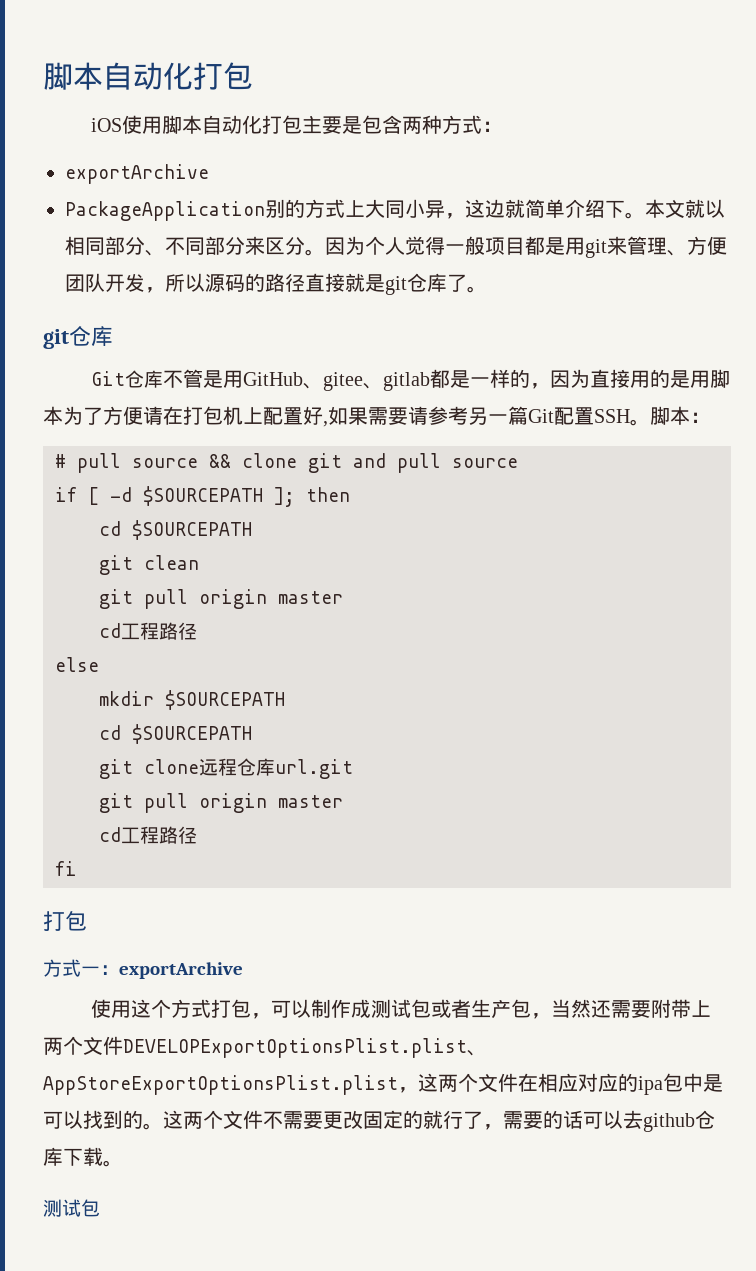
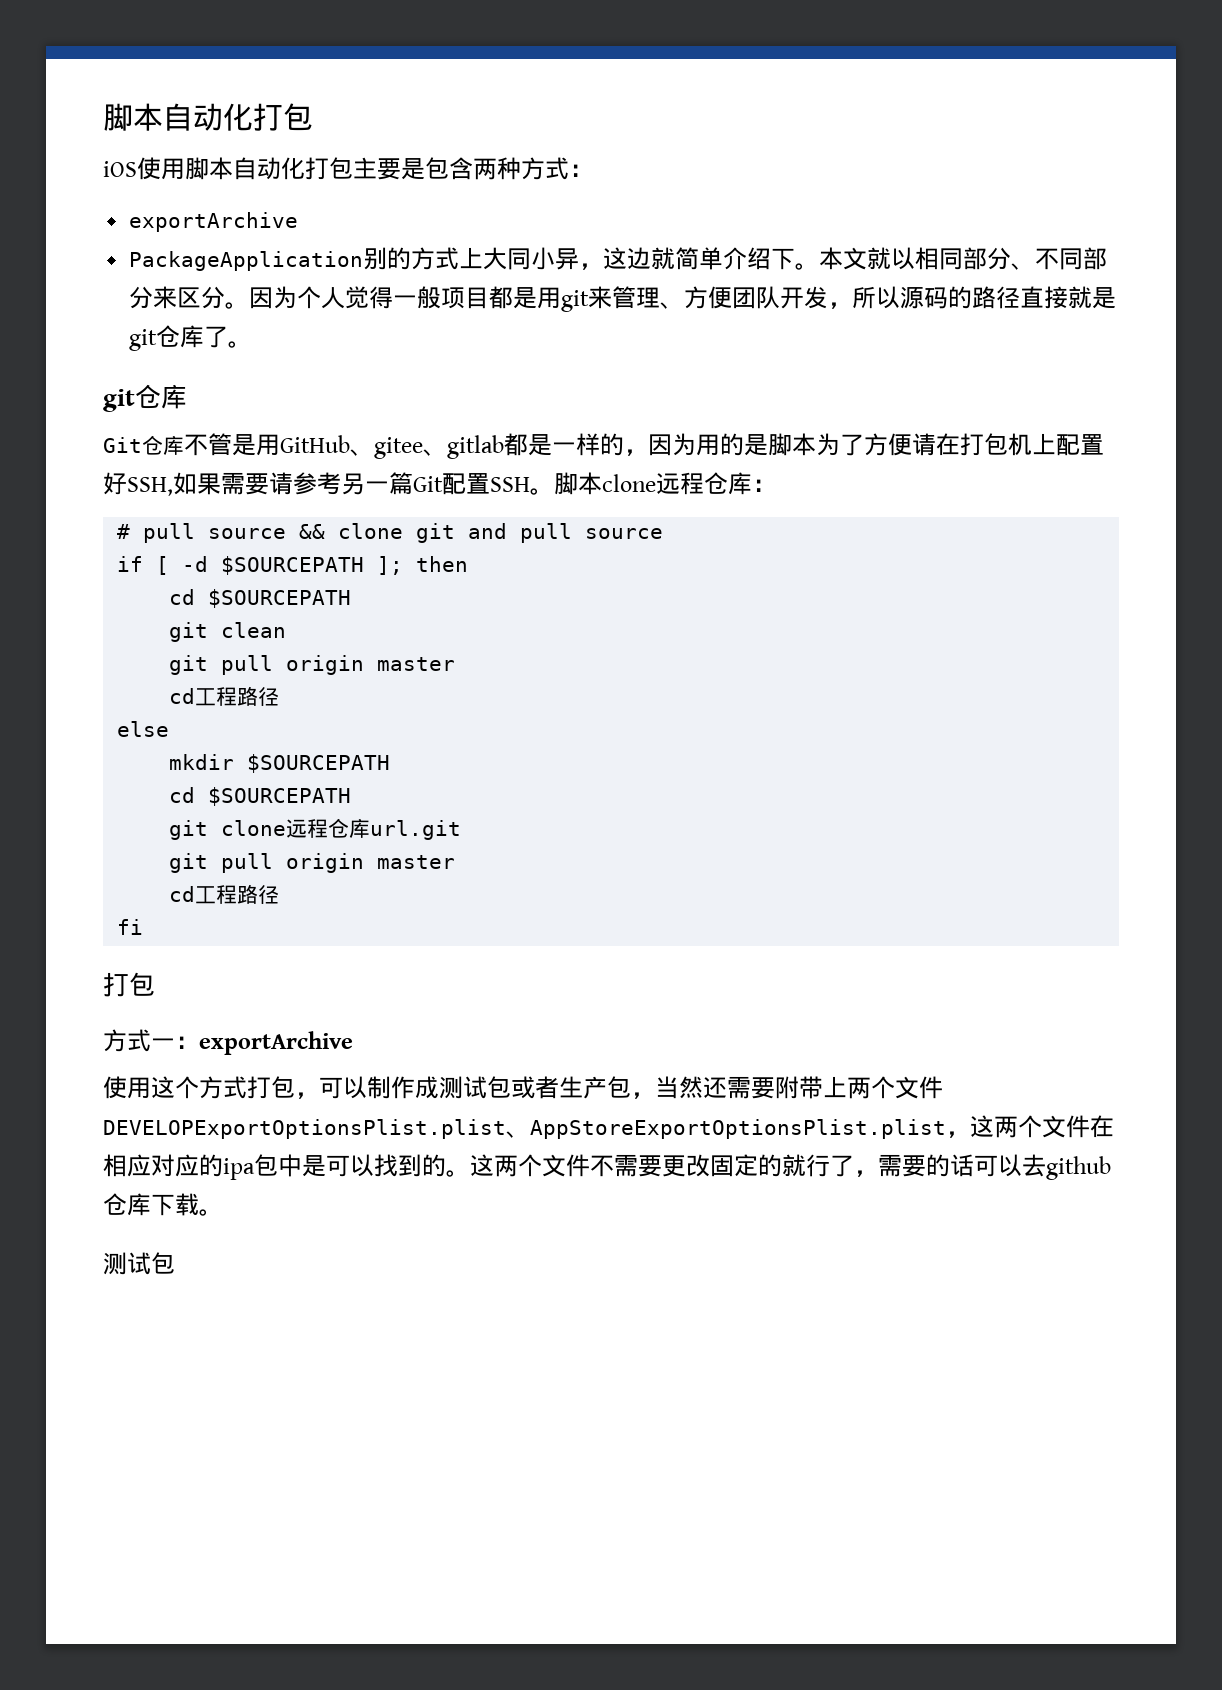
[590,369,711,388] 直接用的是用 -> [696,433,768,456] 用的是
[323,421,328,427] , -> [127,477,173,496] SSH,
(690, 415) none -> [602,472,752,495] clone远程仓库

